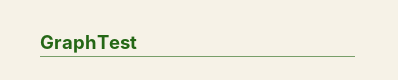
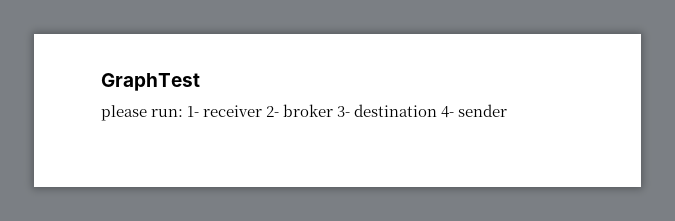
(137, 44) none -> [101,104,508,121] // please run: 1- receiver 2- broker 3- destination 4- sender

